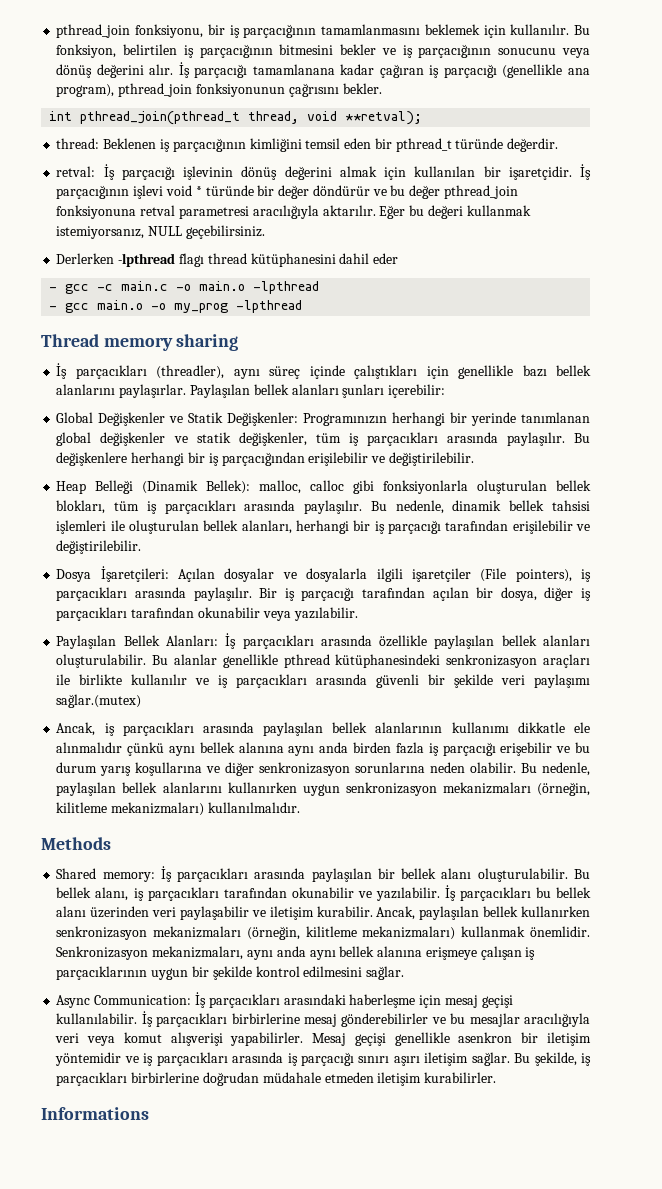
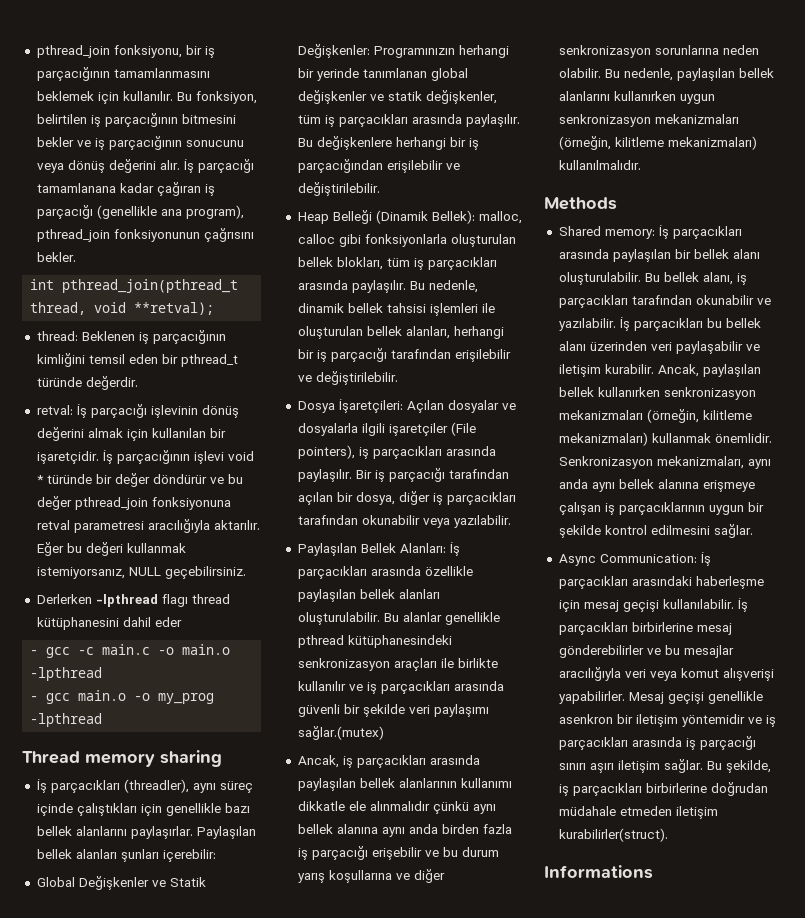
[424,1072,497,1083] kurabilirler. -> [558,828,668,842] kurabilirler(struct).

